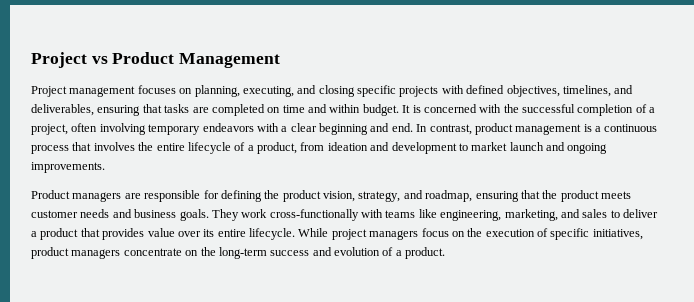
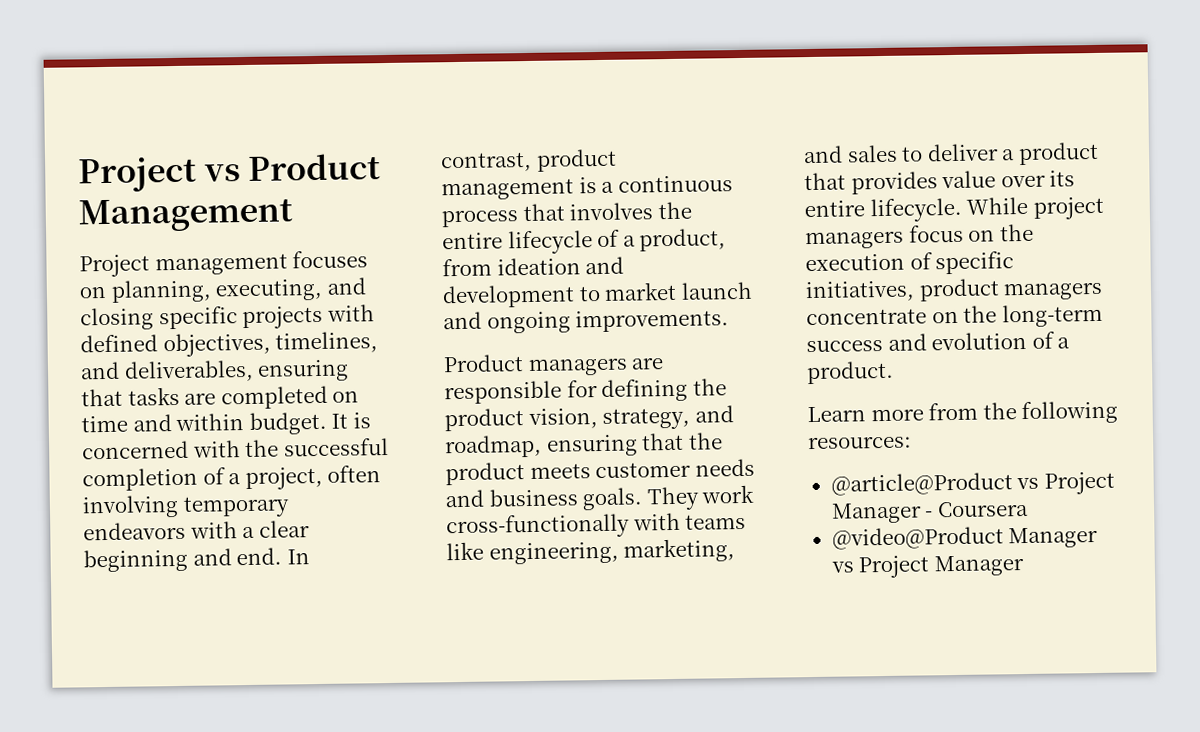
(446, 253) none -> [807,400,1119,425] [808,435,912,450] [830,471,1115,496] [830,500,1029,524] [831,526,1099,550] [830,555,1024,579] // Learn more from the following resources: // @article@Product vs Project Manager - Coursera // @video@Product Manager vs Project Manager

